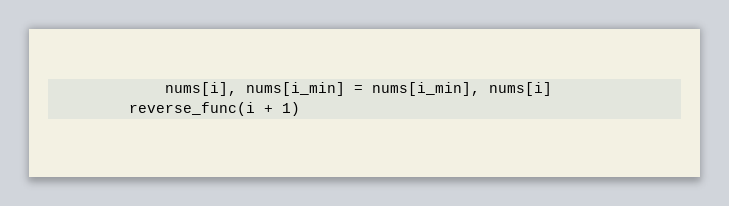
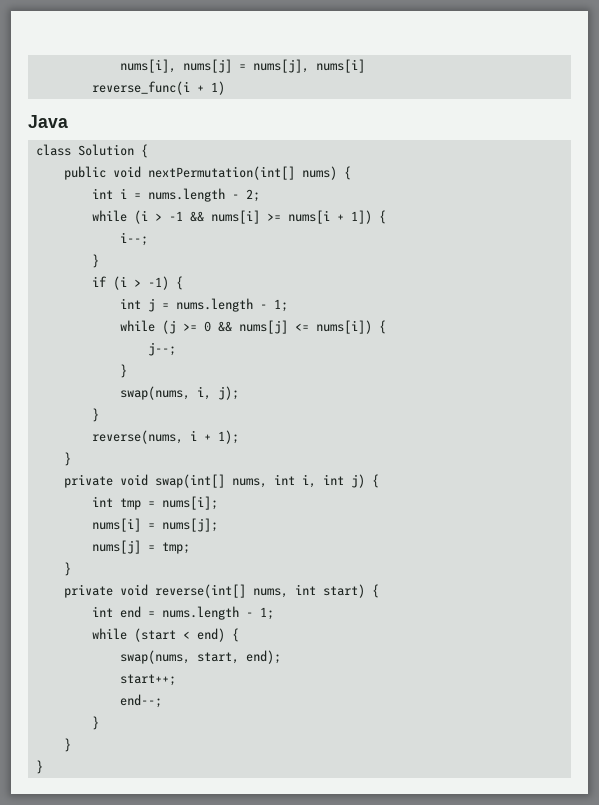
[245,82,480,96] nums[i_min] = nums[i_min], -> [182,59,309,73] nums[j] = nums[j],
(300, 109) none -> [28,115,68,128] [35,144,148,158] [63,166,351,180] [91,188,260,202] [91,210,386,224] [119,232,148,246] [91,254,99,268] [91,276,183,290] [119,298,288,312] [119,320,386,334] [147,342,176,356] [119,364,127,378] [119,386,239,400] [91,408,99,422] [91,430,239,444] [63,452,71,466] [63,474,379,488] [91,496,218,510] [91,518,218,532] [91,540,190,554] [63,562,71,576] [63,584,379,598] [91,606,274,620] [91,628,239,642] [119,650,281,664] [119,674,176,686] [119,694,162,708] [91,716,99,730] [63,738,71,752] [35,760,43,774] // Java // class Solution { // public void nextPermutation(int[] nums) { // int i = nums.length - 2; // while (i > -1 && nums[i] >= nums[i + 1]) { // i--; // } // if (i > -1) { // int j = nums.length - 1; // while (j >= 0 && nums[j] <= nums[i]) { // j--; // } // swap(nums, i, j); // } // reverse(nums, i + 1); // } // private void swap(int[] nums, int i, int j) { // int tmp = nums[i]; // nums[i] = nums[j]; // nums[j] = tmp; // } // private void reverse(int[] nums, int start) { // int end = nums.length - 1; // while (start < end) { // swap(nums, start, end); // start++; // end--; // } // } // }

